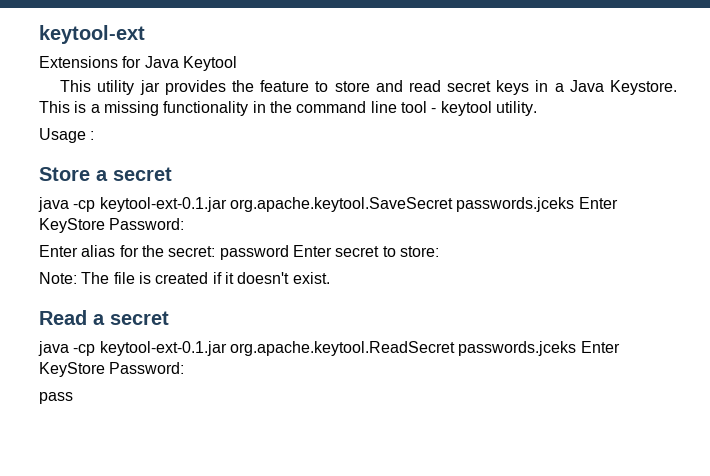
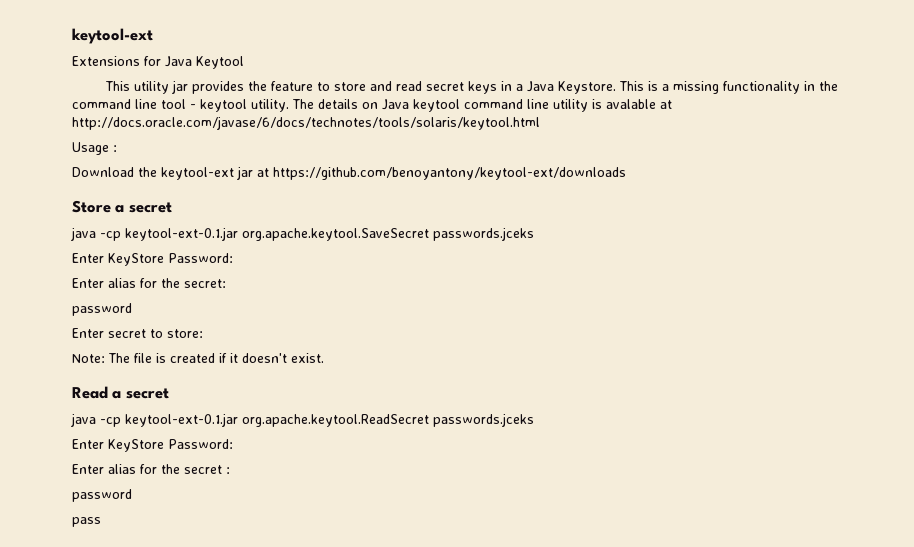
[39,128,95,143] // Usage : -> [292,99,672,112] [72,116,540,130] [72,142,117,155] [72,166,626,180] The details on Java keytool command line utility is avalable at http://docs.oracle.com/javase/6/docs/technotes/tools/solaris/keytool.html // Usage : // Download the keytool-ext jar at https://github.com/benoyantony/keytool-ext/downloads
(575, 204) none -> (534, 234) //
[219,245,289,260] password -> [72,303,132,316] // password //
[580,341,620,353] [39,362,185,377] Enter KeyStore Password: -> [72,439,233,452] [72,464,230,474] [72,489,132,502] // Enter KeyStore Password: // Enter alias for the secret : // password

